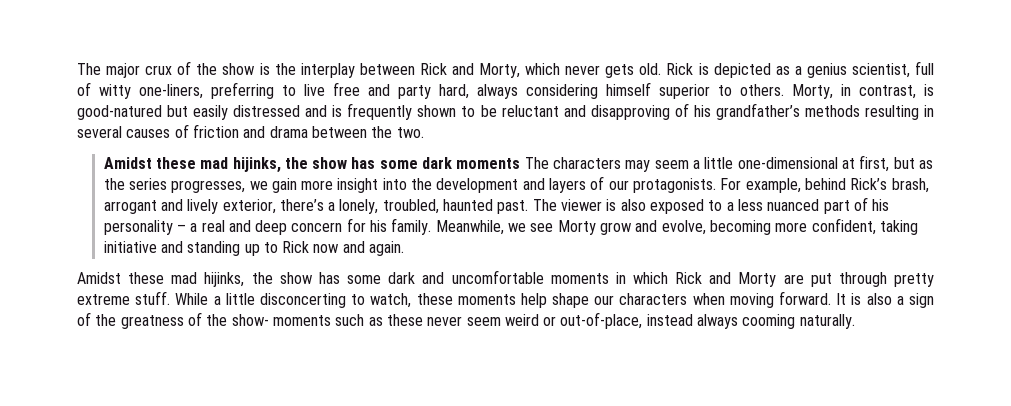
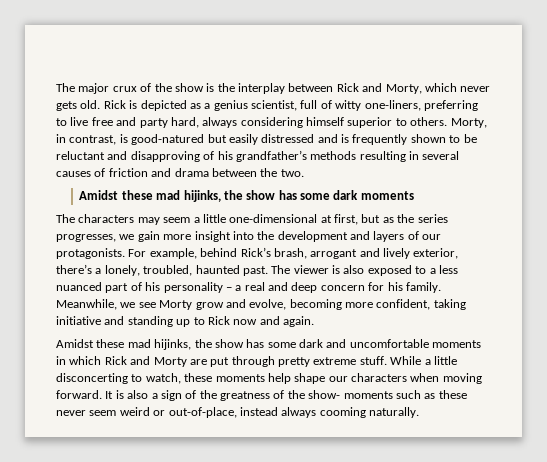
(521, 163) none -> (414, 195) //

